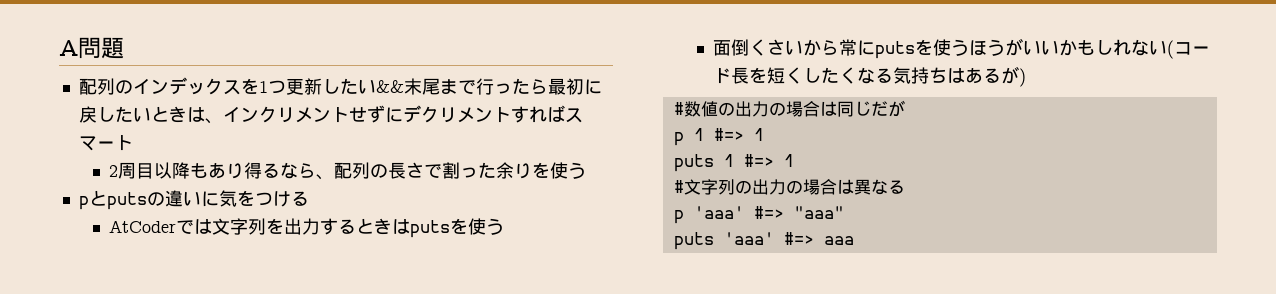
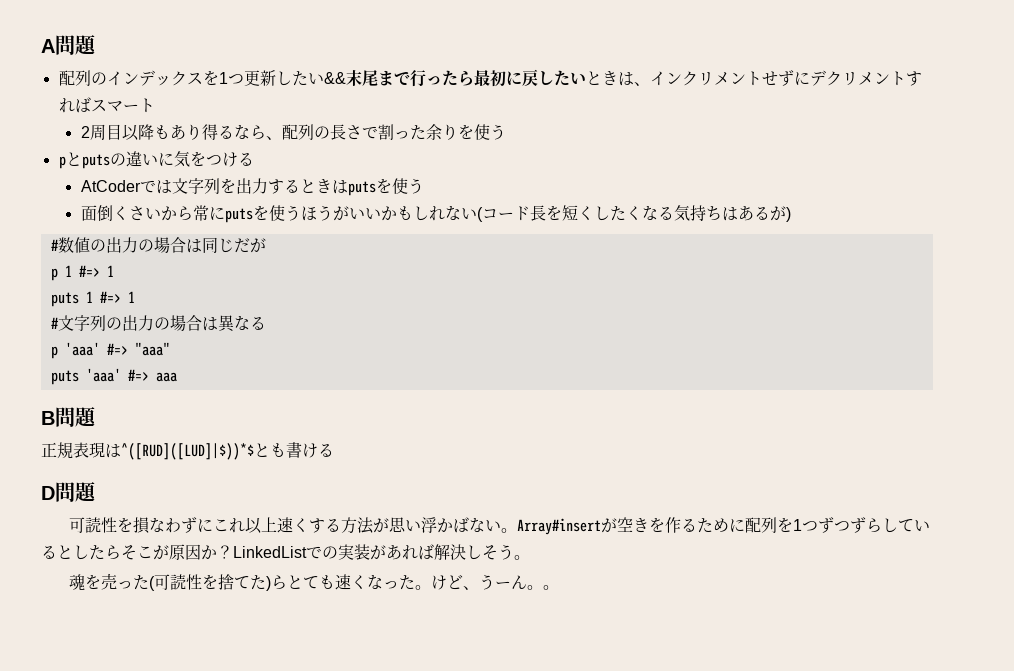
(854, 240) none -> [41,407,97,427] [41,442,334,460] [41,482,97,502] [68,517,930,535] [41,544,530,560] [68,573,559,591] // B問題 // 正規表現は^([RUD]([LUD]|$))*$とも書ける // D問題 // 可読性を損なわずにこれ以上速くする方法が思い浮かばない。Array#insertが空きを作るために配列を1つずつずらしているとしたらそこが原因か？LinkedListでの実装があれば解決しそう。 // 魂を売った(可読性を捨てた)らとても速くなった。けど、うーん。。

